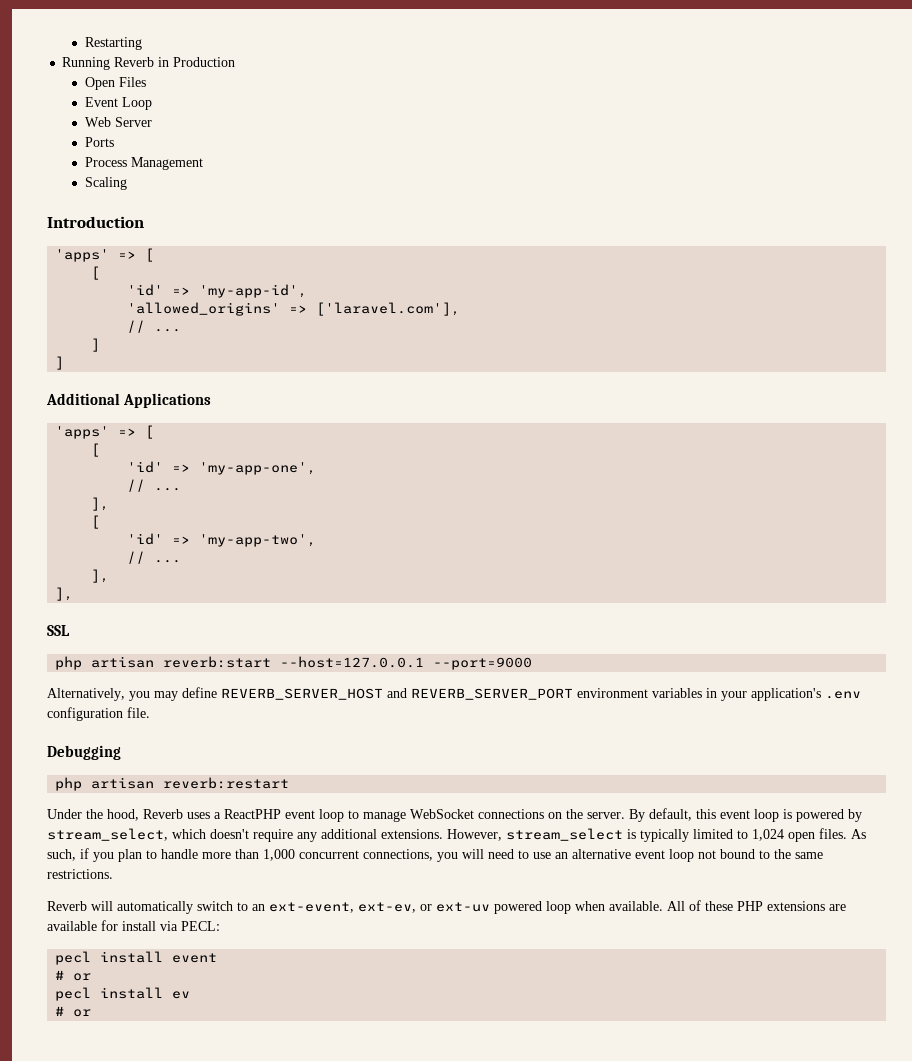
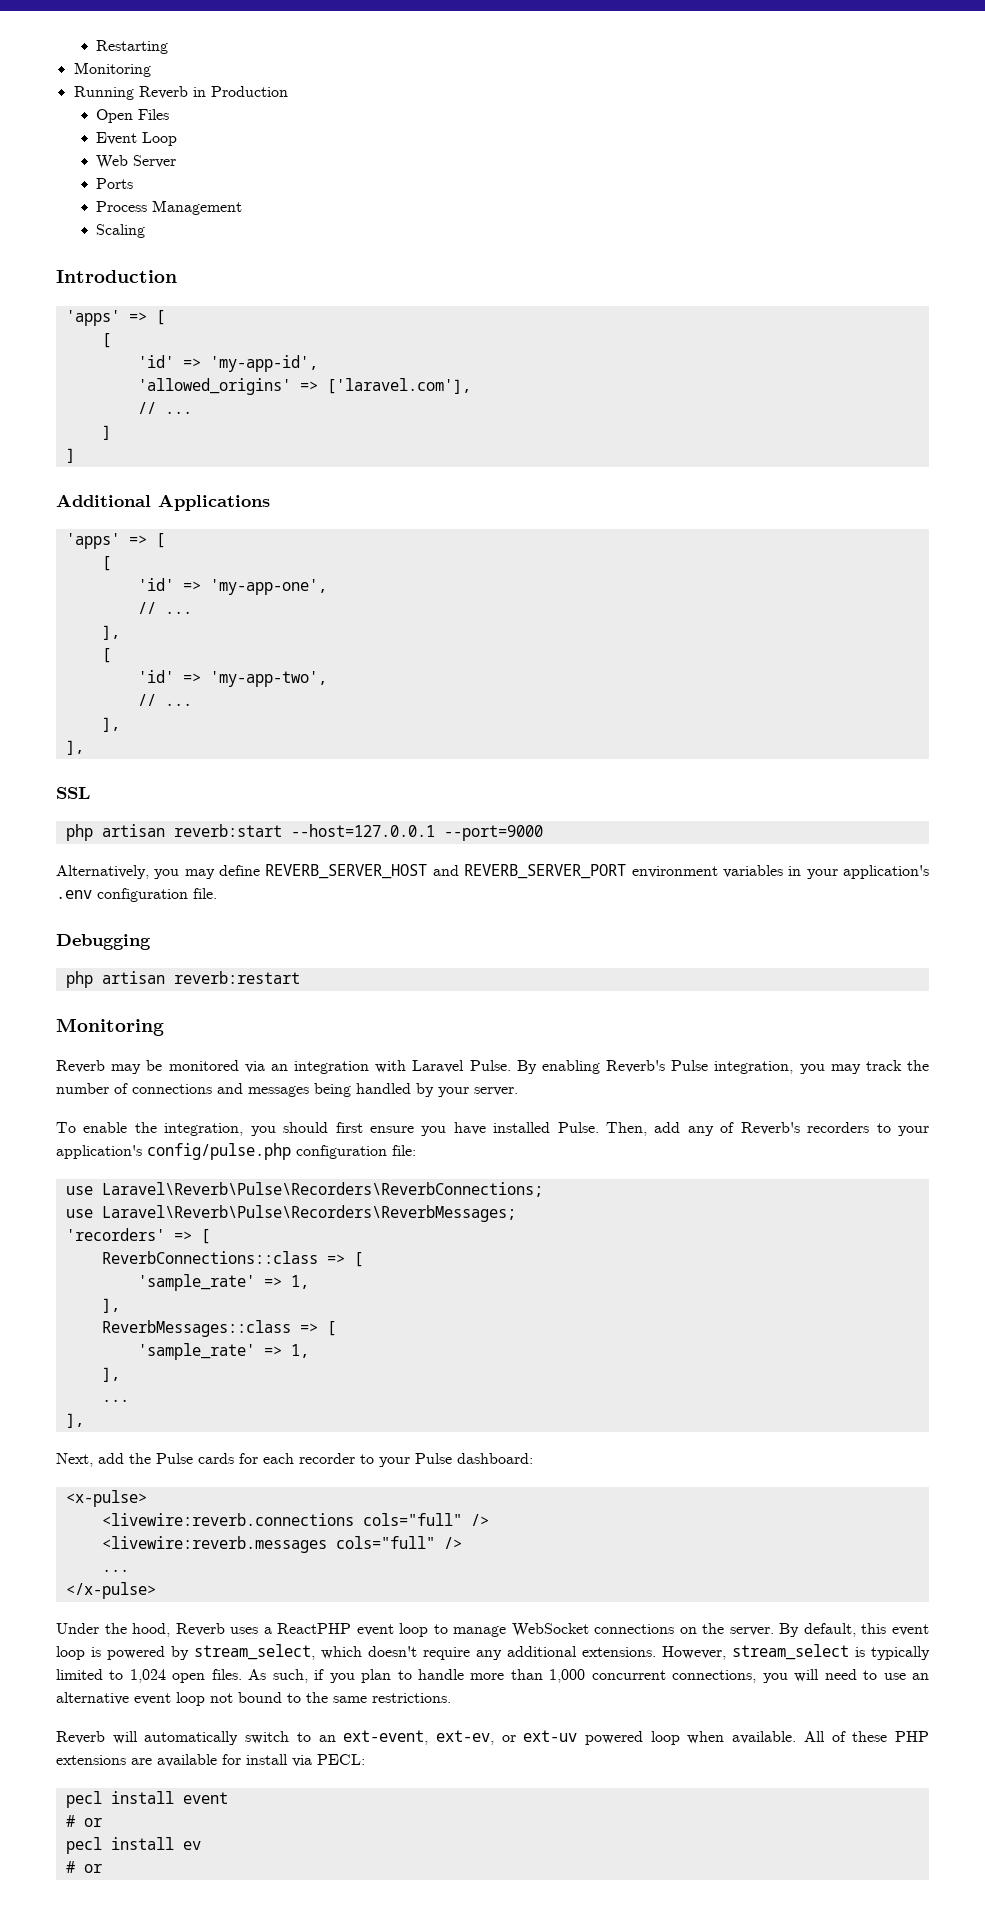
(142, 43) none -> [73,62,151,77] // Monitoring
(290, 783) none -> [56,1018,164,1036] [56,1060,929,1074] [56,1083,518,1097] [56,1122,930,1136] [56,1143,416,1160] [65,1182,543,1197] [65,1205,516,1222] [65,1228,210,1244] [101,1251,363,1267] [137,1274,309,1291] [101,1298,120,1313] [101,1320,336,1337] [137,1343,309,1360] [101,1367,120,1382] [101,1399,129,1402] [65,1413,84,1428] [56,1453,533,1467] [65,1490,147,1507] [101,1513,489,1526] [101,1536,462,1553] [101,1569,129,1572] [65,1582,156,1599] // Monitoring // Reverb may be monitored via an integration with Laravel Pulse. By enabling Reverb's Pulse integration, you may track the number of connections and messages being handled by your server. // To enable the integration, you should first ensure you have installed Pulse. Then, add any of Reverb's recorders to your application's config/pulse.php configuration file: // use Laravel\Reverb\Pulse\Recorders\ReverbConnections; // use Laravel\Reverb\Pulse\Recorders\ReverbMessages; // 'recorders' => [ // ReverbConnections::class => [ // 'sample_rate' => 1, // ], // ReverbMessages::class => [ // 'sample_rate' => 1, // ], // ... // ], // Next, add the Pulse cards for each recorder to your Pulse dashboard: // <x-pulse> // <livewire:reverb.connections cols="full" /> // <livewire:reverb.messages cols="full" /> // ... // </x-pulse>

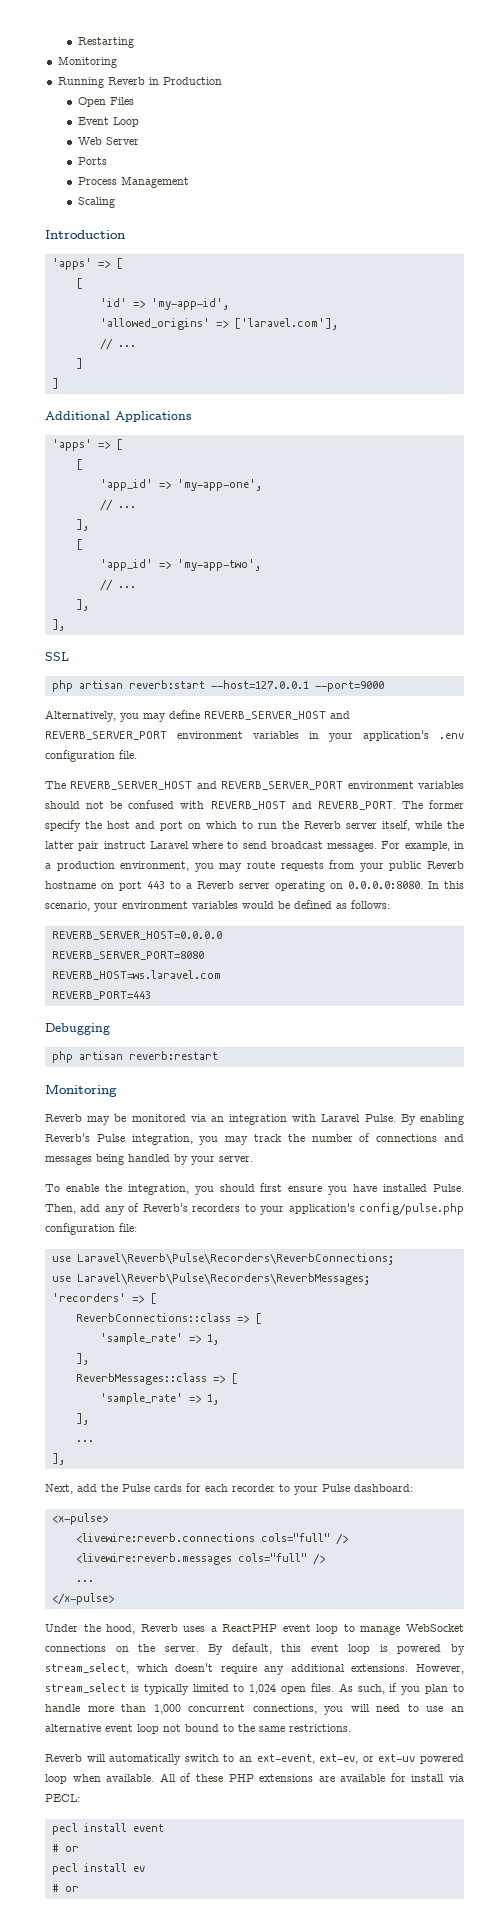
[137,578,174,591] 'id' -> [99,479,153,491] 'app_id'
[137,670,174,683] 'id' -> [99,559,153,571] 'app_id'
(217, 893) none -> [45,781,464,790] [45,800,464,810] [45,820,464,832] [45,841,464,852] [45,860,465,872] [45,881,464,892] [45,900,390,912] [51,931,222,940] [51,951,204,960] [51,970,221,980] [51,991,151,1000] // The REVERB_SERVER_HOST and REVERB_SERVER_PORT environment variables should not be confused with REVERB_HOST and REVERB_PORT. The former specify the host and port on which to run the Reverb server itself, while the latter pair instruct Laravel where to send broadcast messages. For example, in a production environment, you may route requests from your public Reverb hostname on port 443 to a Reverb server operating on 0.0.0.0:8080. In this scenario, your environment variables would be defined as follows: // REVERB_SERVER_HOST=0.0.0.0 // REVERB_SERVER_PORT=8080 // REVERB_HOST=ws.laravel.com // REVERB_PORT=443

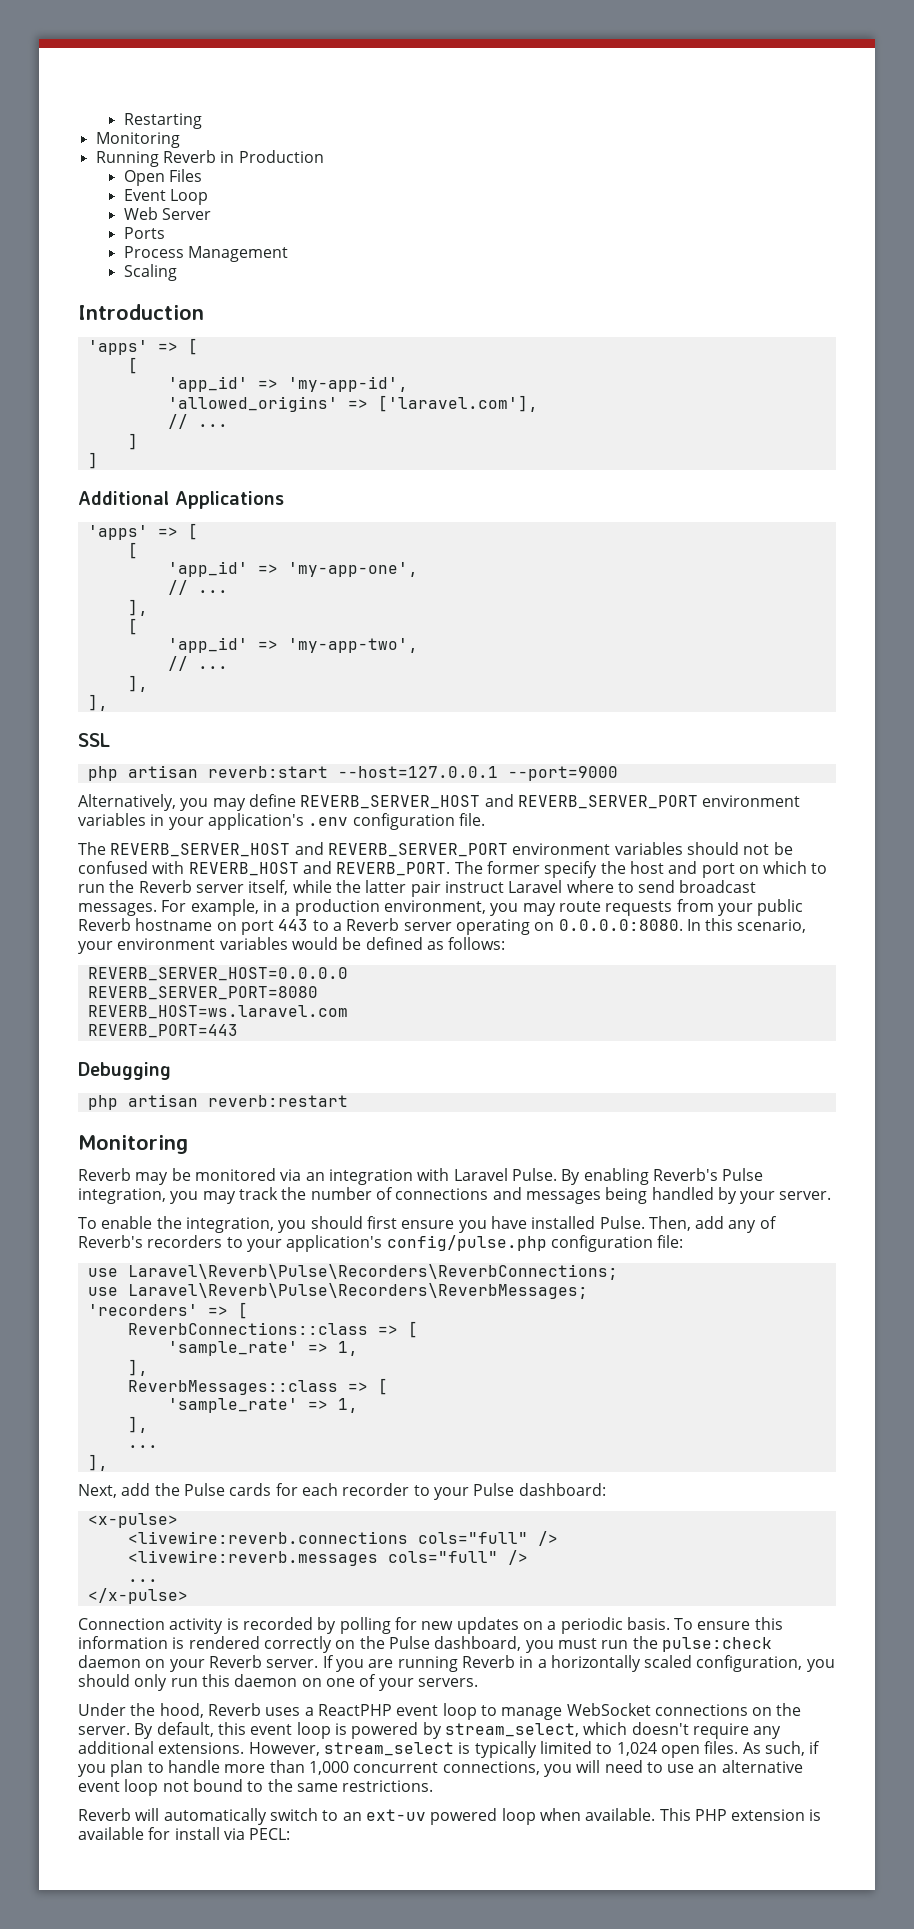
[99,298,127,307] 'id' -> [167,376,248,392] 'app_id'
(114, 1599) none -> [78,1617,783,1634] [78,1636,772,1653] [78,1655,835,1672] [78,1674,478,1691] // Connection activity is recorded by polling for new updates on a periodic basis. To ensure this information is rendered correctly on the Pulse dashboard, you must run the pulse:check daemon on your Reverb server. If you are running Reverb in a horizontally scaled configuration, you should only run this daemon on one of your servers.
[256,1754,374,1764] ext-event, ext-ev, or -> (362, 1816) none
[159,1773,335,1782] All of these PHP extensions are -> [659,1808,822,1821] This PHP extension is
[51,1823,164,1835] [51,1844,79,1852] [51,1863,145,1875] [51,1884,79,1892] // pecl install event // # or // pecl install ev // # or -> (291, 1834) none

